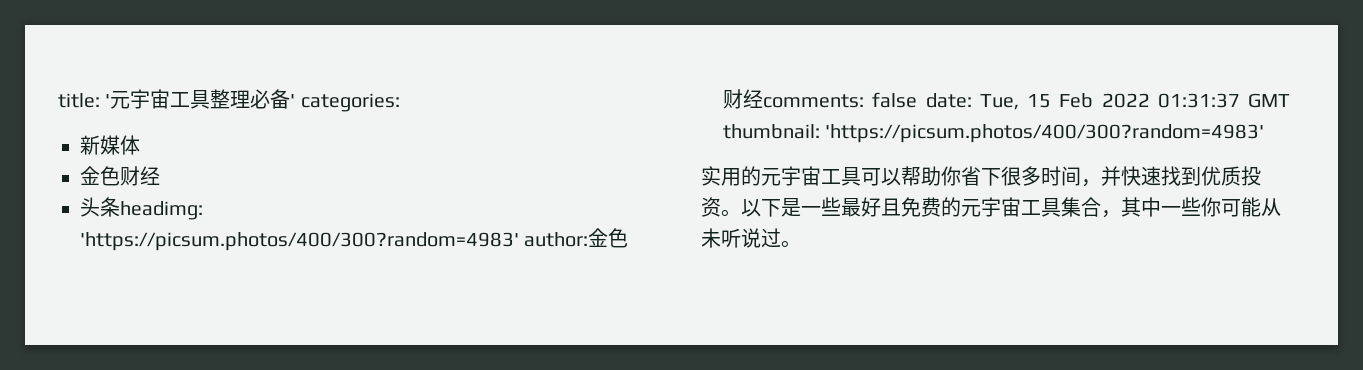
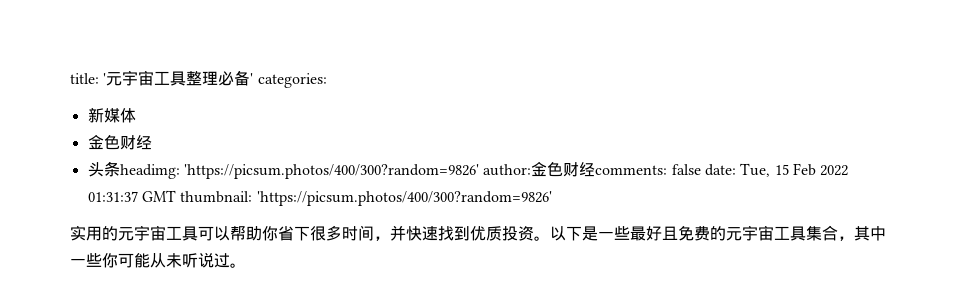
[80,232,519,251] 'https://picsum.photos/400/300?random=4983' -> [183,164,479,179] 'https://picsum.photos/400/300?random=9826'
[825,124,1265,143] 'https://picsum.photos/400/300?random=4983' -> [256,191,552,206] 'https://picsum.photos/400/300?random=9826'

